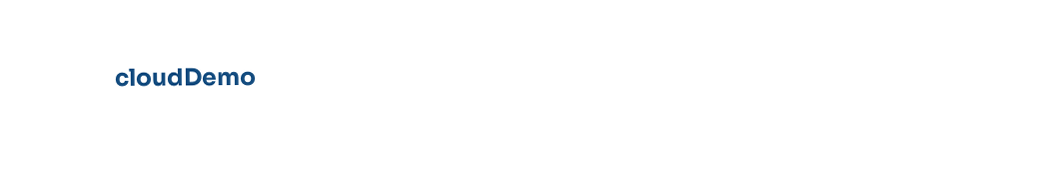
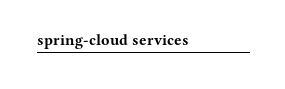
[114,66,256,87] cloudDemo -> [37,34,190,49] spring-cloud services

